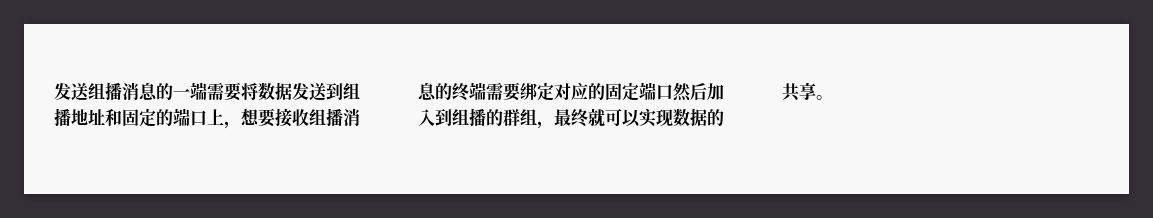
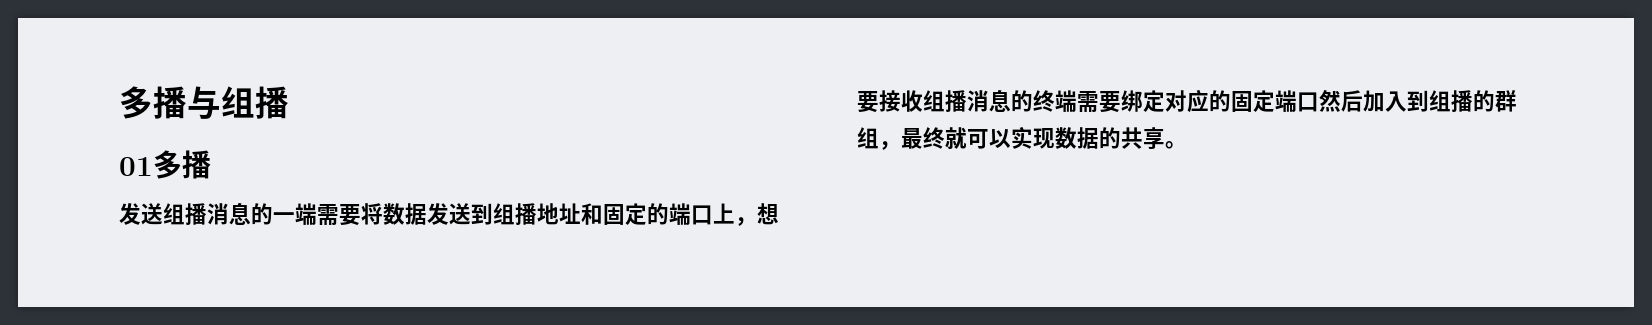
(54, 91) none -> [119,86,289,119] [119,150,211,179] 多播与组播 // 01多播 //

